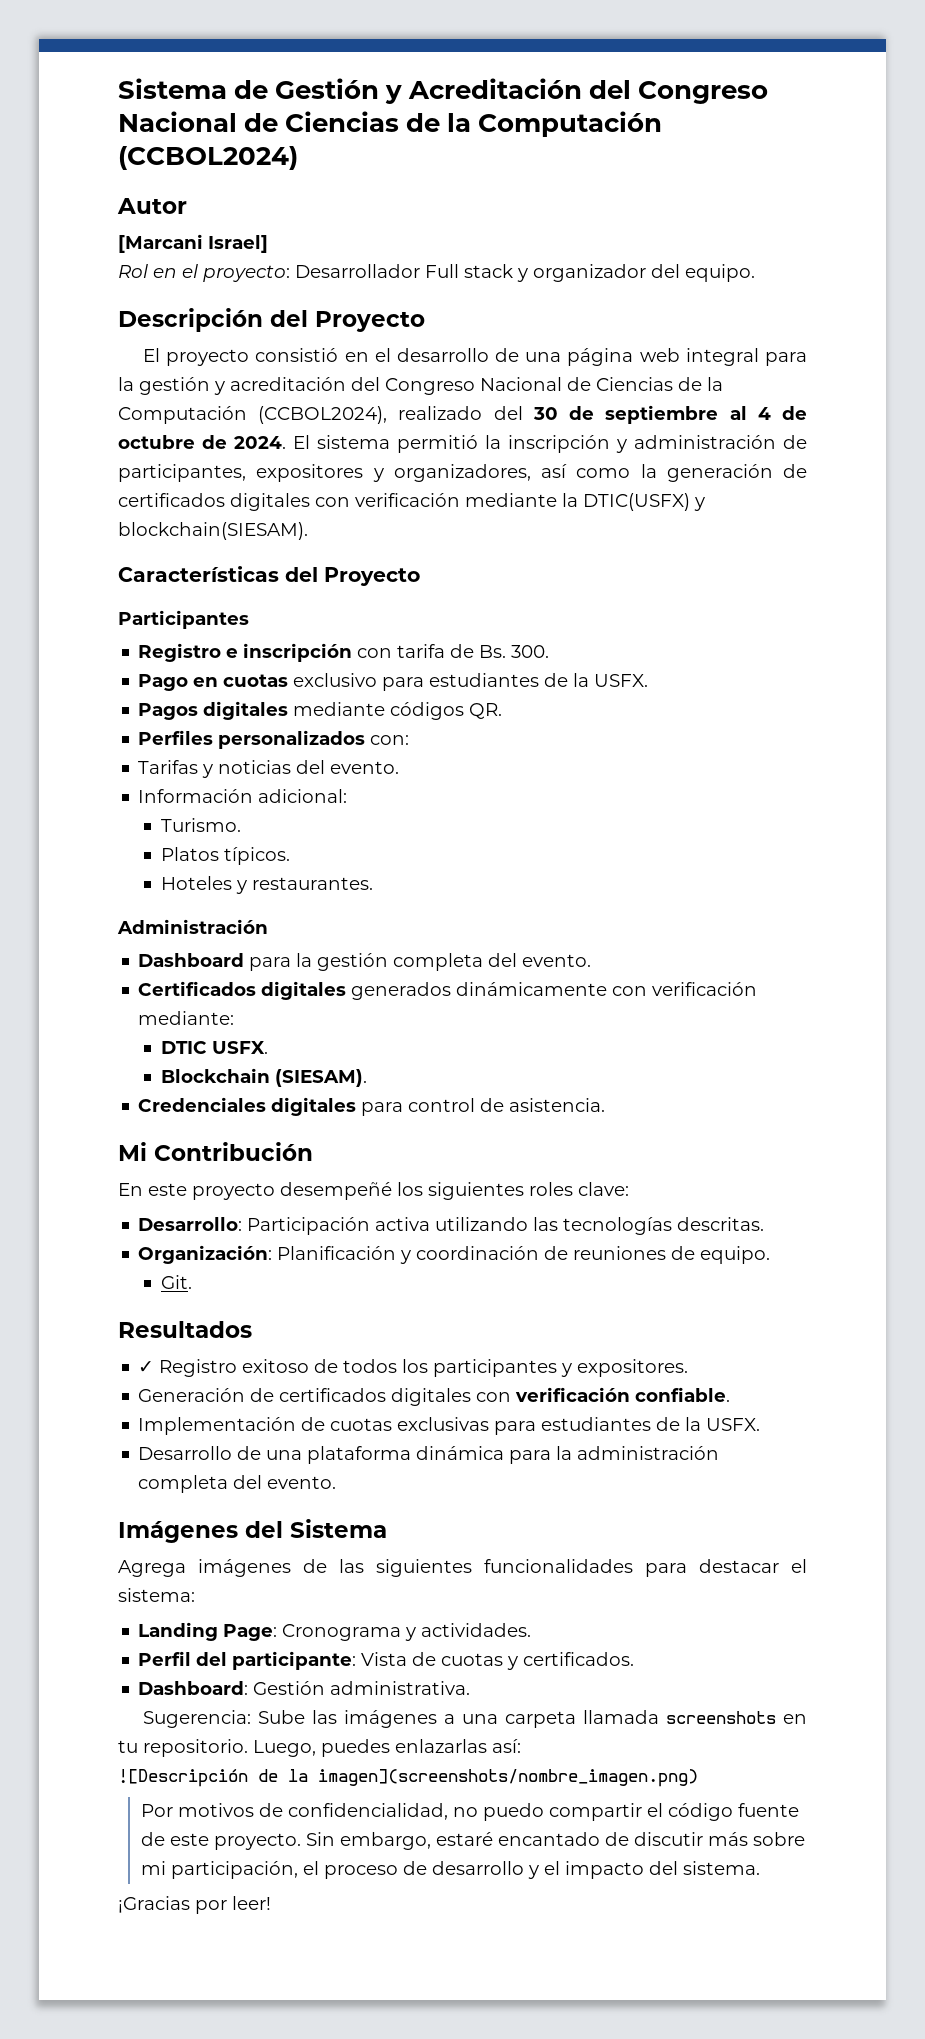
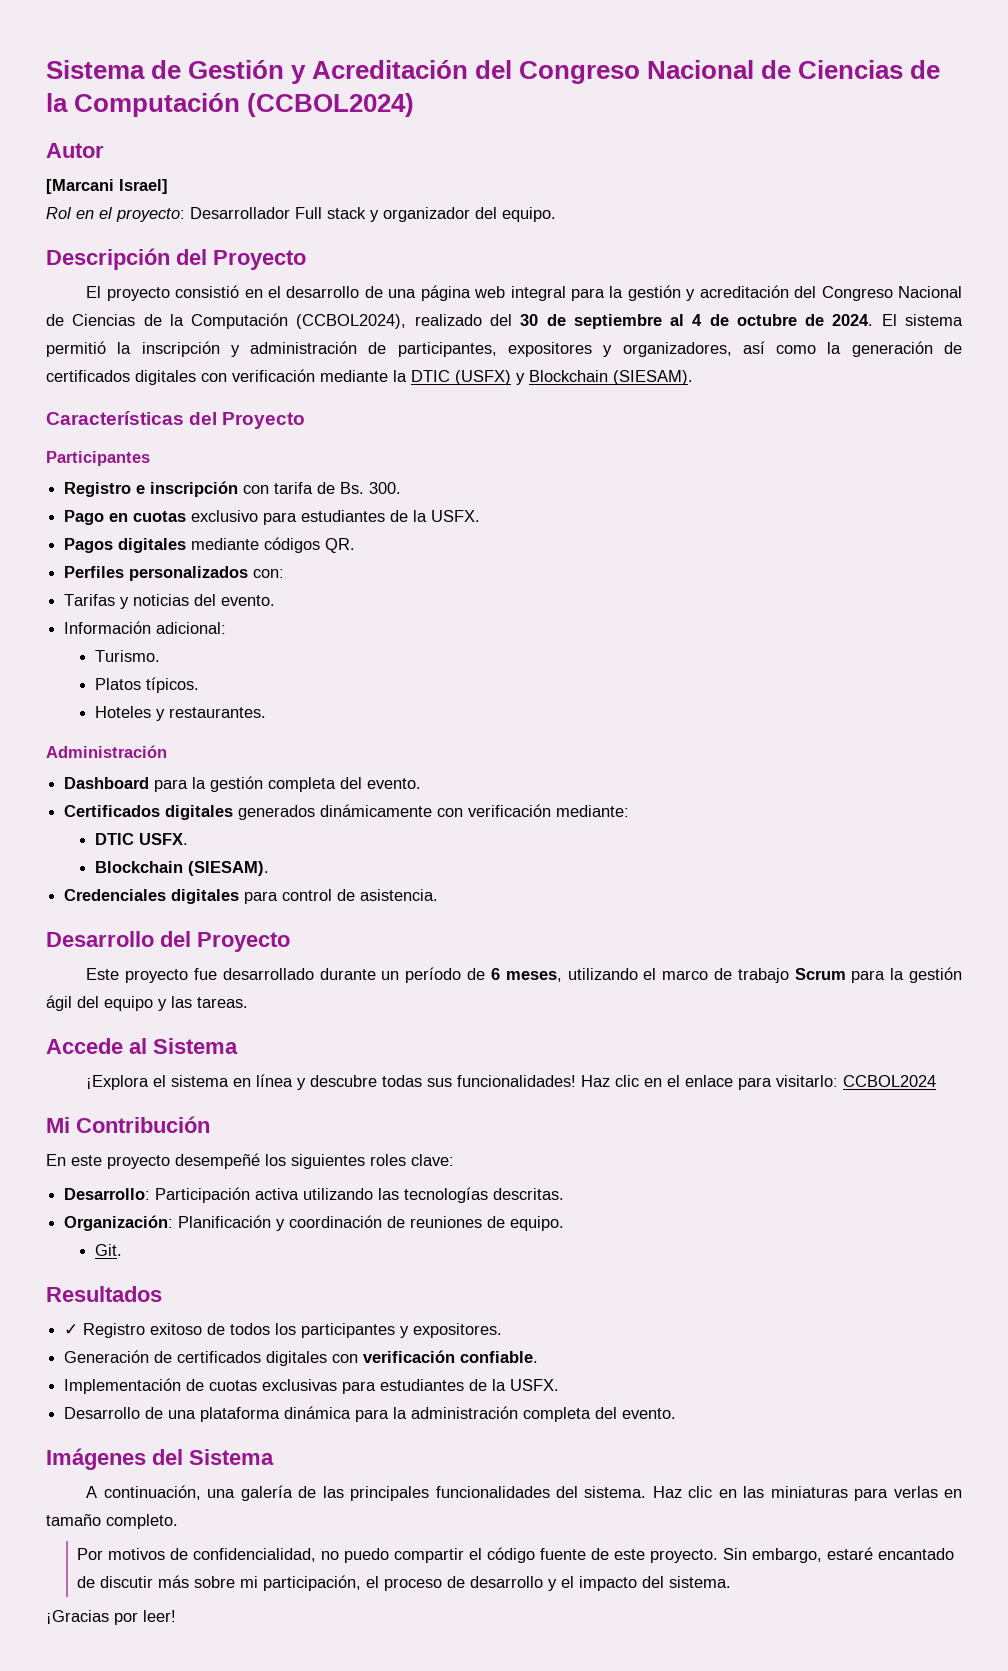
[583,493,705,511] [118,522,308,540] DTIC(USFX) y blockchain(SIESAM). -> [411,370,693,385] DTIC (USFX) y Blockchain (SIESAM).
(606, 1105) none -> [46,931,290,952] [86,967,962,983] [46,995,248,1011] [46,1038,238,1054] [86,1074,937,1090] // Desarrollo del Proyecto // Este proyecto fue desarrollado durante un período de 6 meses, utilizando el marco de trabajo Scrum para la gestión ágil del equipo y las tareas. // Accede al Sistema // ¡Explora el sistema en línea y descubre todas sus funcionalidades! Haz clic en el enlace para visitarlo: CCBOL2024
[118,1559,807,1577] [118,1588,195,1602] [138,1622,532,1641] [138,1651,635,1670] [138,1681,471,1695] [143,1710,807,1728] [118,1739,521,1757] [118,1769,698,1787] Agrega imágenes de las siguientes funcionalidades para destacar el sistema: // Landing Page: Cronograma y actividades. // Perfil del participante: Vista de cuotas y certificados. // Dashboard: Gestión administrativa. // Sugerencia: Sube las imágenes a una carpeta llamada screenshots en tu repositorio. Luego, puedes enlazarlas así: // ![Descripción de la imagen](screenshots/nombre_imagen.png) -> [86,1485,963,1501] [46,1514,178,1529] A continuación, una galería de las principales funcionalidades del sistema. Haz clic en las miniaturas para verlas en tamaño completo.

